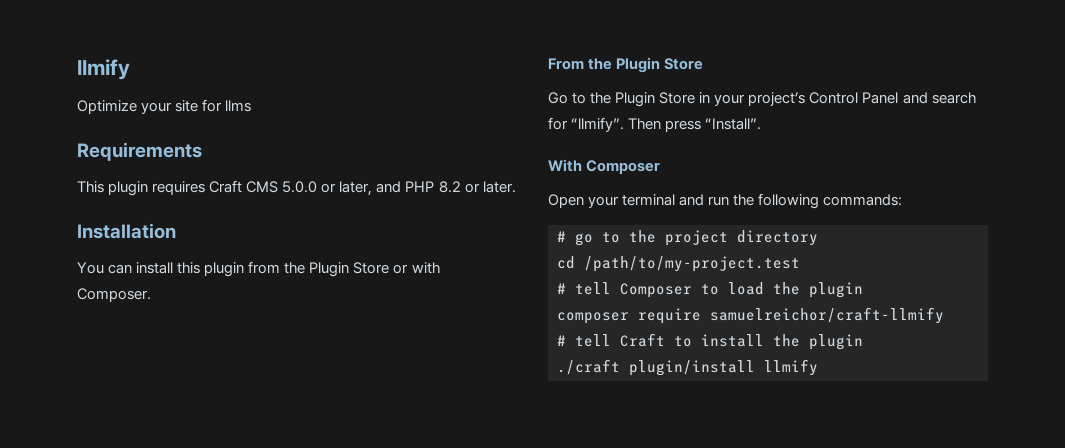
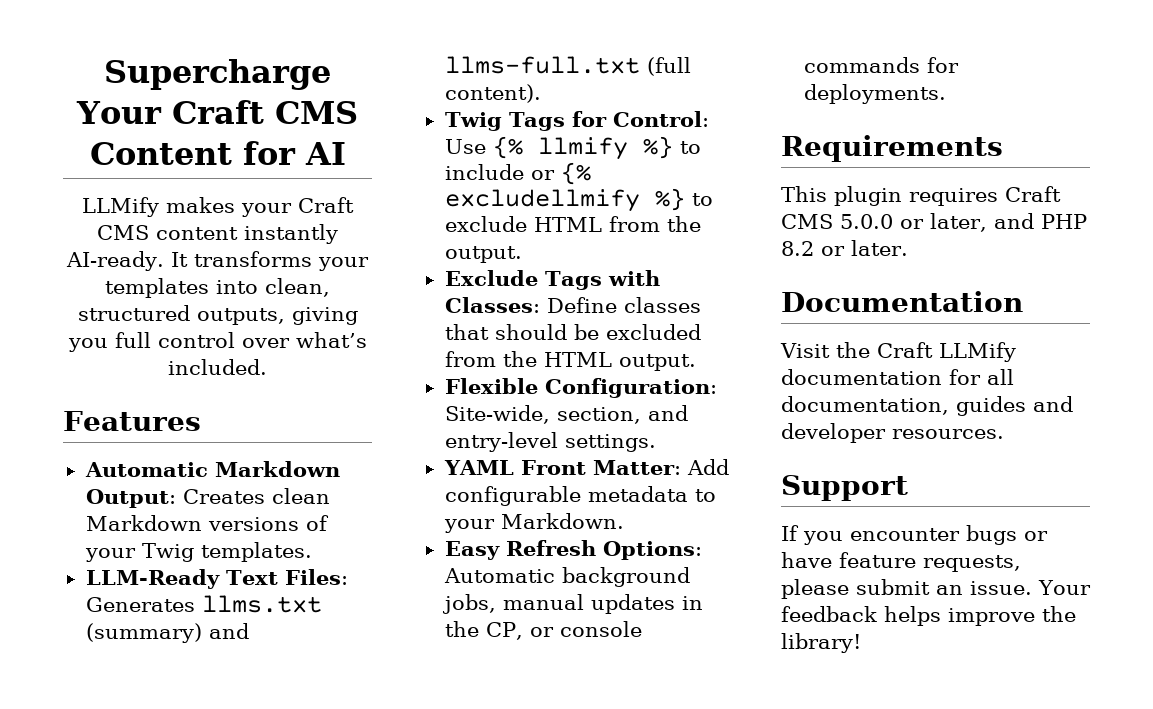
[77,59,130,80] [77,99,252,114] llmify // Optimize your site for llms -> [104,59,331,90] [76,100,358,124] [89,141,346,165] [82,197,354,217] [97,224,338,244] [66,251,369,271] [105,278,330,298] [77,305,358,325] [67,332,367,352] [168,359,267,375] [63,411,201,431] [84,461,340,477] [85,488,330,508] [85,515,329,531] [84,542,312,562] [85,569,348,589] [85,595,322,613] [85,623,249,643] [444,56,691,76] [444,84,541,103] [444,111,710,131] [444,136,701,160] [444,162,591,185] [444,188,713,212] [444,216,701,232] [444,246,522,263] [444,270,660,290] [444,297,701,313] [444,324,701,340] [444,351,696,371] [444,378,717,398] [444,405,688,424] [444,432,656,452] [443,459,729,475] [444,486,716,506] [443,513,624,533] [444,540,702,560] [443,567,690,587] [441,594,703,614] [444,621,642,640] [803,57,959,73] [803,84,946,104] Supercharge Your Craft CMS Content for AI // LLMify makes your Craft CMS content instantly AI-ready. It transforms your templates into clean, structured outputs, giving you full control over what’s included. // Features // Automatic Markdown Output: Creates clean Markdown versions of your Twig templates. // LLM-Ready Text Files: Generates llms.txt (summary) and llms-full.txt (full content). // Twig Tags for Control: Use {% llmify %} to include or {% excludellmify %} to exclude HTML from the output. // Exclude Tags with Classes: Define classes that should be excluded from the HTML output. // Flexible Configuration: Site-wide, section, and entry-level settings. // YAML Front Matter: Add configurable metadata to your Markdown. // Easy Refresh Options: Automatic background jobs, manual updates in the CP, or console commands for deployments.
[77,223,176,239] [77,261,440,277] [77,288,151,302] [548,57,704,73] [548,92,976,107] [548,117,762,132] [548,159,661,174] [548,193,903,209] [557,230,818,246] [557,256,800,272] [557,282,863,298] [557,307,944,324] [557,333,863,350] [557,359,818,376] Installation // You can install this plugin from the Plugin Store or with Composer. // From the Plugin Store // Go to the Plugin Store in your project’s Control Panel and search for “llmify”. Then press “Install”. // With Composer // Open your terminal and run the following commands: // # go to the project directory // cd /path/to/my-project.test // # tell Composer to load the plugin // composer require samuelreichor/craft-llmify // # tell Craft to install the plugin // ./craft plugin/install llmify -> [781,291,1023,312] [780,342,1016,362] [781,369,1014,385] [781,396,1073,416] [781,423,1004,443] [781,475,908,501] [781,525,1048,545] [781,552,1021,572] [781,579,1091,599] [781,606,1076,626] [781,633,861,653] Documentation // Visit the Craft LLMify documentation for all documentation, guides and developer resources. // Support // If you encounter bugs or have feature requests, please submit an issue. Your feedback helps improve the library!

